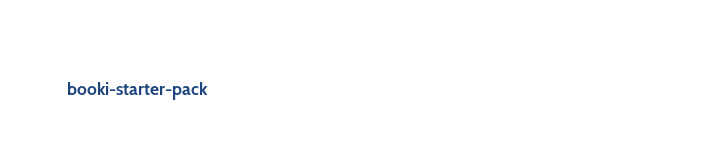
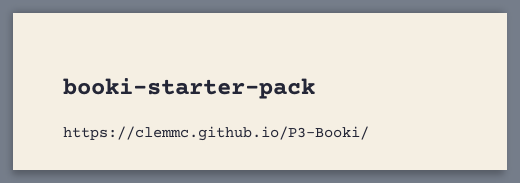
(208, 91) none -> [63,126,369,141] // https://clemmc.github.io/P3-Booki/

